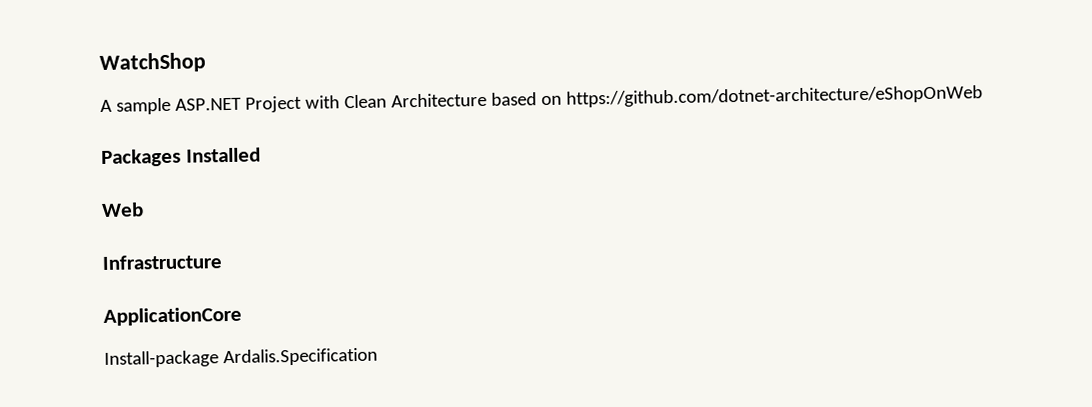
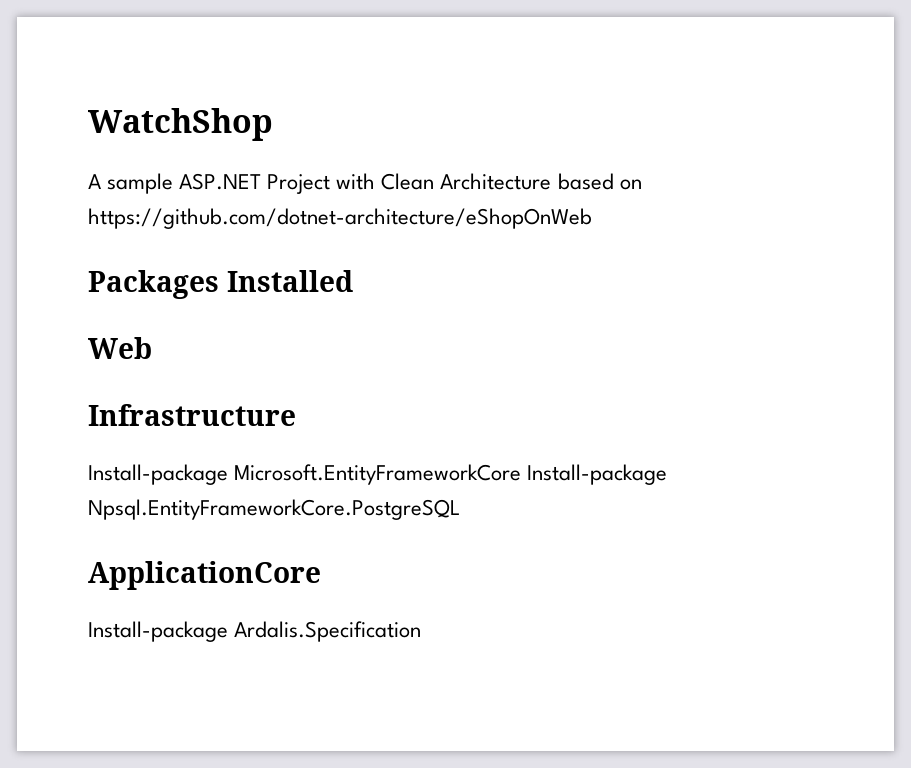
(222, 262) none -> [88,464,668,485] [88,499,460,520] // Install-package Microsoft.EntityFrameworkCore Install-package Npsql.EntityFrameworkCore.PostgreSQL

